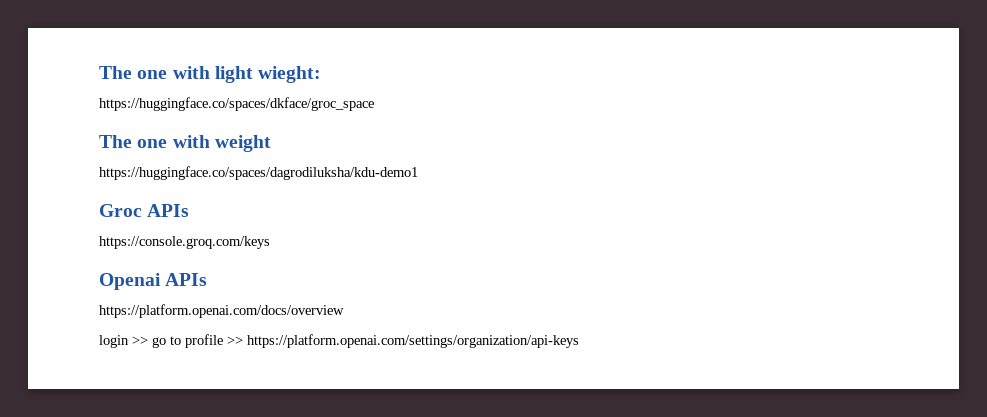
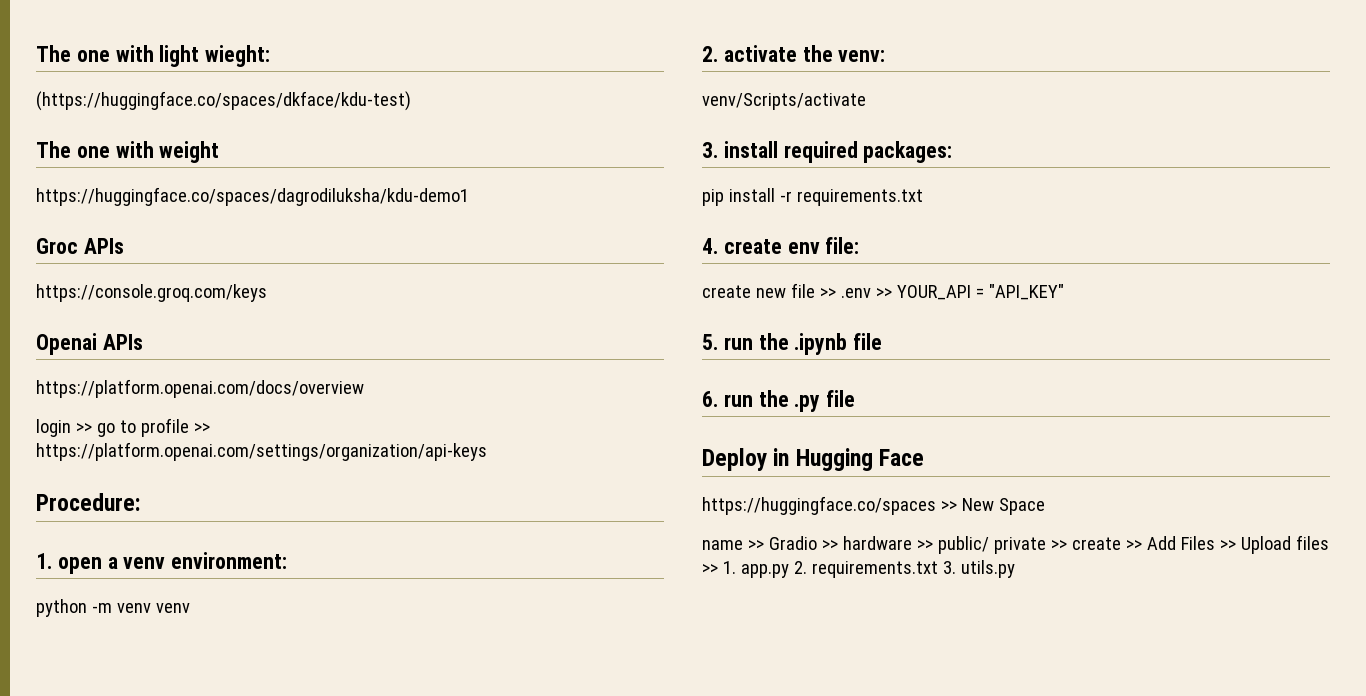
[99,97,374,111] https://huggingface.co/spaces/dkface/groc_space -> [36,91,411,111] (https://huggingface.co/spaces/dkface/kdu-test)
(579, 341) none -> [36,493,140,511] [36,552,288,574] [36,599,190,617] [702,45,886,62] [702,93,866,110] [702,141,953,163] [702,188,923,206] [702,237,860,254] [702,283,1064,300] [702,333,883,355] [702,390,856,412] [702,448,925,471] [702,496,1045,515] [702,535,1329,554] [702,560,1015,578] // Procedure: // 1. open a venv environment: // python -m venv venv // 2. activate the venv: // venv/Scripts/activate // 3. install required packages: // pip install -r requirements.txt // 4. create env file: // create new file >> .env >> YOUR_API = "API_KEY" // 5. run the .ipynb file // 6. run the .py file // Deploy in Hugging Face // https://huggingface.co/spaces >> New Space // name >> Gradio >> hardware >> public/ private >> create >> Add Files >> Upload files >> 1. app.py 2. requirements.txt 3. utils.py

